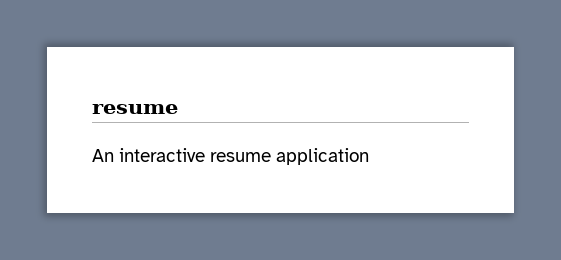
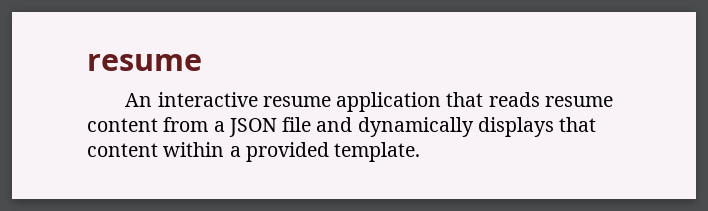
(370, 156) none -> [446,92,613,107] [87,117,597,137] [87,142,421,162] that reads resume content from a JSON file and dynamically displays that content within a provided template.

